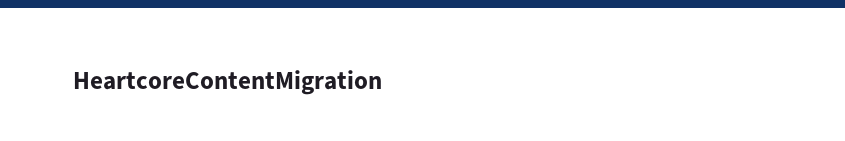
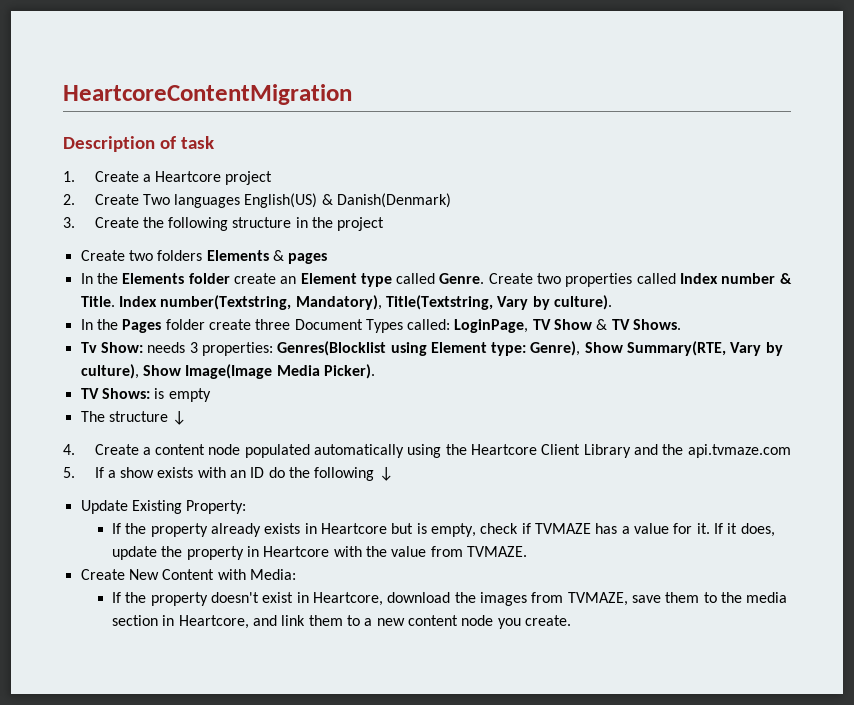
(382, 82) none -> [63,136,214,152] [63,171,273,185] [63,193,452,208] [63,217,385,231] [80,250,328,264] [80,273,792,287] [80,295,612,310] [80,319,682,333] [80,341,783,356] [80,364,375,379] [80,388,211,402] [80,411,187,425] [63,444,791,458] [63,467,393,481] [80,500,247,514] [112,523,775,537] [112,546,527,560] [80,569,296,580] [112,592,788,606] [112,615,571,629] // Description of task // 1. Create a Heartcore project // 2. Create Two languages English(US) & Danish(Denmark) // 3. Create the following structure in the project // Create two folders Elements & pages // In the Elements folder create an Element type called Genre. Create two properties called Index number & Title. Index number(Textstring, Mandatory), Title(Textstring, Vary by culture). // In the Pages folder create three Document Types called: LoginPage, TV Show & TV Shows. // Tv Show: needs 3 properties: Genres(Blocklist using Element type: Genre), Show Summary(RTE, Vary by culture), Show Image(Image Media Picker). // TV Shows: is empty // The structure ↓ // 4. Create a content node populated automatically using the Heartcore Client Library and the api.tvmaze.com // 5. If a show exists with an ID do the following ↓ // Update Existing Property: // If the property already exists in Heartcore but is empty, check if TVMAZE has a value for it. If it does, update the property in Heartcore with the value from TVMAZE. // Create New Content with Media: // If the property doesn't exist in Heartcore, download the images from TVMAZE, save them to the media section in Heartcore, and link them to a new content node you create.

